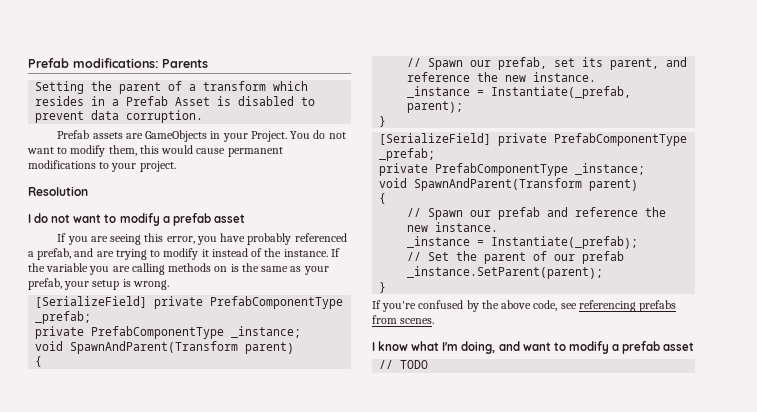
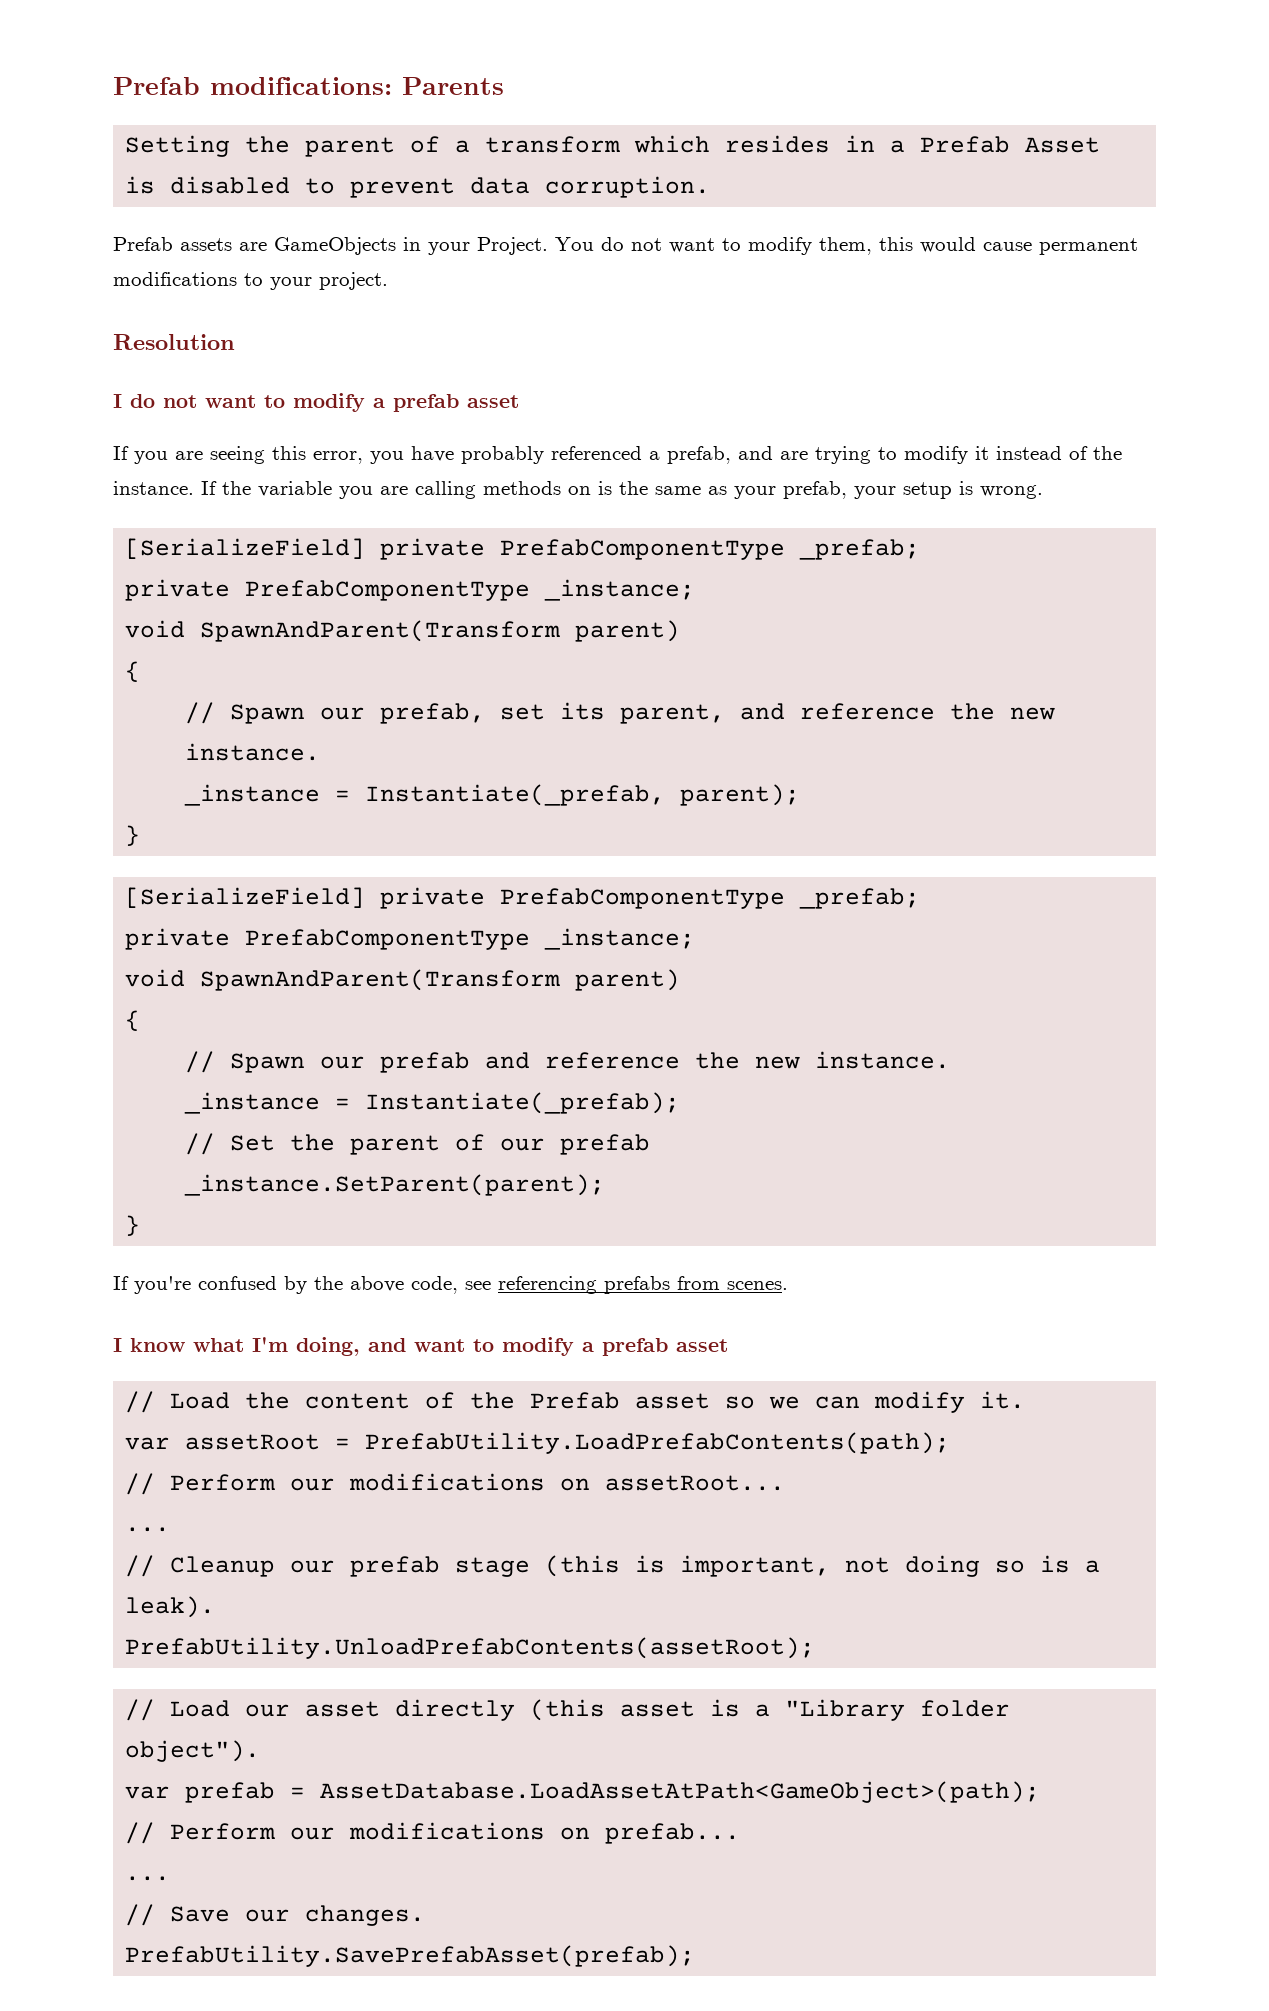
[400,360,429,369] TODO -> [170,1391,1026,1413] [125,1432,951,1454] [125,1473,786,1495] [125,1527,171,1532] [125,1555,1101,1577] [125,1596,216,1618] [125,1637,816,1659] [125,1699,1011,1721] [125,1740,261,1762] [125,1781,1041,1803] [125,1822,741,1844] [125,1876,171,1881] [125,1904,426,1926] [125,1945,696,1967] Load the content of the Prefab asset so we can modify it. // var assetRoot = PrefabUtility.LoadPrefabContents(path); // // Perform our modifications on assetRoot... // ... // // Cleanup our prefab stage (this is important, not doing so is a leak). // PrefabUtility.UnloadPrefabContents(assetRoot); // // Load our asset directly (this asset is a "Library folder object"). // var prefab = AssetDatabase.LoadAssetAtPath<GameObject>(path); // // Perform our modifications on prefab... // ... // // Save our changes. // PrefabUtility.SavePrefabAsset(prefab);

